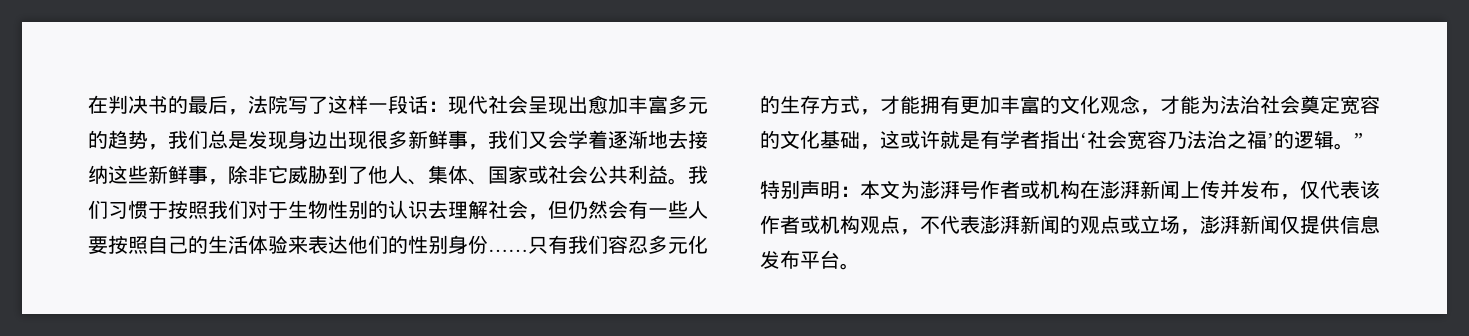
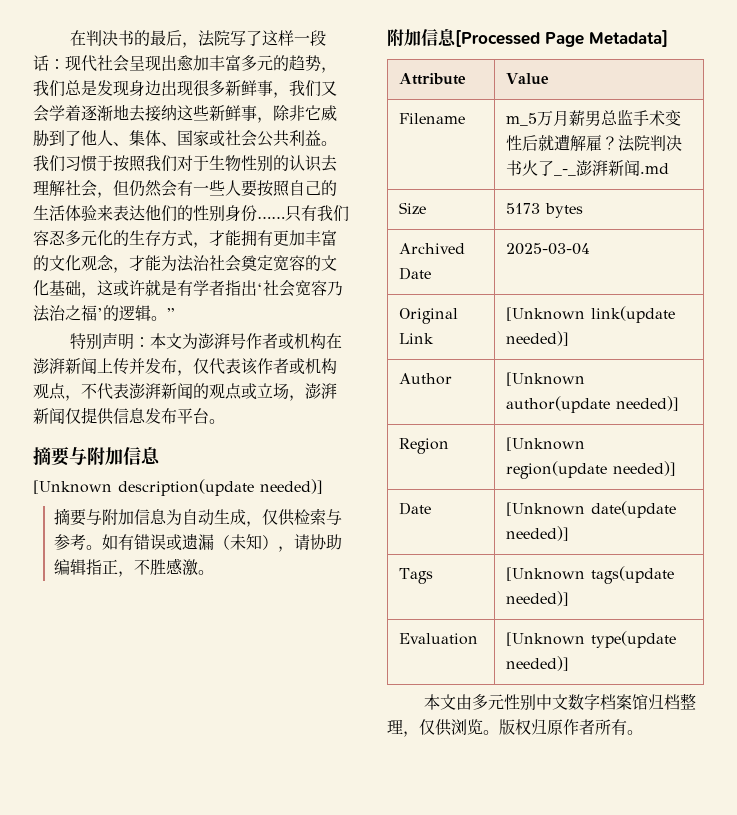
(860, 266) none -> [33,447,161,466] [33,479,323,496] [53,508,342,527] [53,533,342,552] [53,558,214,577] [387,28,668,47] [399,73,467,85] [506,73,550,85] [399,113,466,124] [506,109,682,126] [506,134,683,152] [506,160,670,176] [399,202,427,215] [506,203,584,218] [399,243,466,254] [399,267,432,280] [506,243,591,255] [399,308,459,324] [399,333,435,344] [506,306,676,323] [506,331,570,346] [399,373,453,385] [506,372,586,386] [506,396,680,413] [399,438,450,454] [506,437,586,451] [506,461,677,479] [399,502,432,515] [506,501,677,518] [506,526,570,541] [399,568,434,584] [506,566,675,584] [506,591,570,606] [399,633,479,645] [506,631,677,648] [506,656,570,671] [423,693,696,710] [387,719,643,737] // 摘要与附加信息 // [Unknown description(update needed)] // 摘要与附加信息为自动生成，仅供检索与参考。如有错误或遗漏（未知），请协助编辑指正，不胜感激。 // 附加信息[Processed Page Metadata] // Attribute | Value // Filename | m_5万月薪男总监手术变性后就遭解雇？法院判决书火了_-_澎湃新闻.md // Size | 5173 bytes // Archived Date | 2025-03-04 // Original Link | [Unknown link(update needed)] // Author | [Unknown author(update needed)] // Region | [Unknown region(update needed)] // Date | [Unknown date(update needed)] // Tags | [Unknown tags(update needed)] // Evaluation | [Unknown type(update needed)] // 本文由多元性别中文数字档案馆归档整理，仅供浏览。版权归原作者所有。

